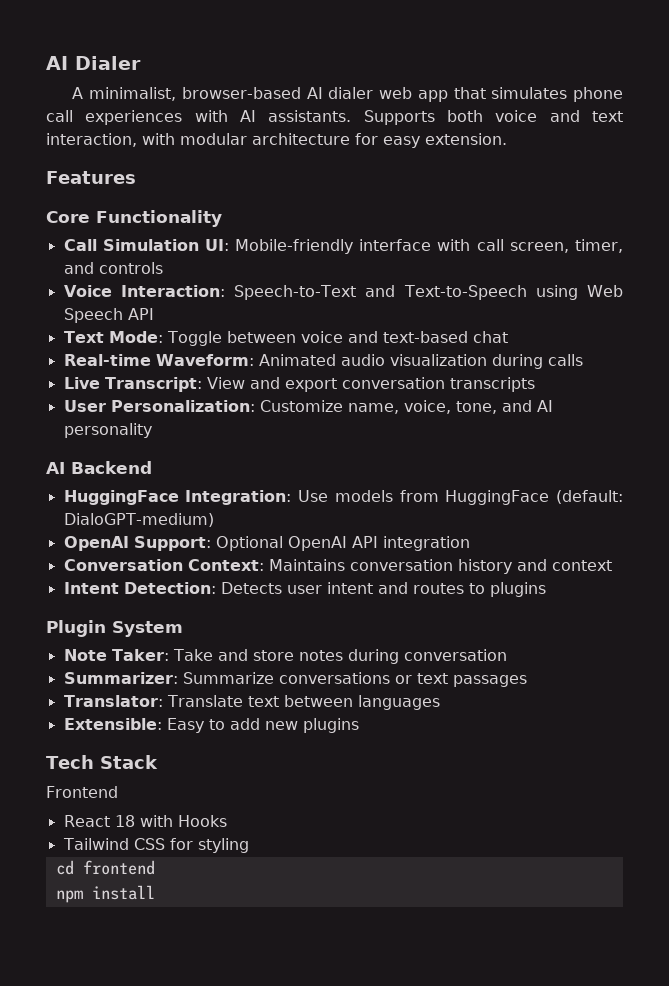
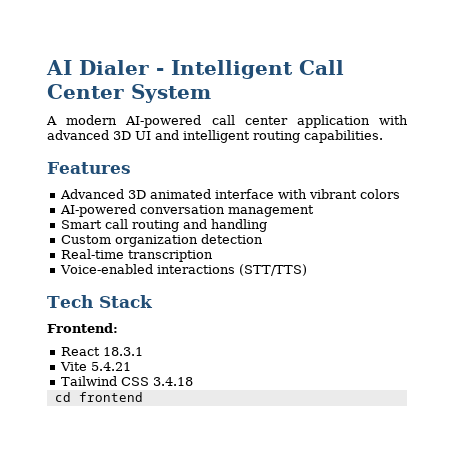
[72,87,624,102] [46,110,623,125] [46,133,507,148] [46,171,136,184] [46,210,222,227] [63,239,623,254] [63,262,163,274] [63,285,624,300] [63,308,154,323] [63,331,508,346] [63,354,583,369] [63,377,535,392] [63,400,553,414] [63,423,152,438] [46,461,152,474] [63,490,623,505] [63,513,214,527] [63,536,470,551] [63,559,612,574] [63,582,546,597] [46,620,183,637] [63,649,507,664] [63,672,527,687] [63,695,440,710] [63,718,359,733] // A minimalist, browser-based AI dialer web app that simulates phone call experiences with AI assistants. Supports both voice and text interaction, with modular architecture for easy extension. // Features // Core Functionality // Call Simulation UI: Mobile-friendly interface with call screen, timer, and controls // Voice Interaction: Speech-to-Text and Text-to-Speech using Web Speech API // Text Mode: Toggle between voice and text-based chat // Real-time Waveform: Animated audio visualization during calls // Live Transcript: View and export conversation transcripts // User Personalization: Customize name, voice, tone, and AI personality // AI Backend // HuggingFace Integration: Use models from HuggingFace (default: DialoGPT-medium) // OpenAI Support: Optional OpenAI API integration // Conversation Context: Maintains conversation history and context // Intent Detection: Detects user intent and routes to plugins // Plugin System // Note Taker: Take and store notes during conversation // Summarizer: Summarize conversations or text passages // Translator: Translate text between languages // Extensible: Easy to add new plugins -> [156,60,344,79] [47,84,211,103] [46,115,408,128] [47,130,383,143] [47,162,131,174] [59,189,400,199] [59,204,314,217] [60,219,267,232] [60,234,263,247] [60,249,213,262] [59,264,307,276] - Intelligent Call Center System // A modern AI-powered call center application with advanced 3D UI and intelligent routing capabilities. // Features // Advanced 3D animated interface with vibrant colors // AI-powered conversation management // Smart call routing and handling // Custom organization detection // Real-time transcription // Voice-enabled interactions (STT/TTS)
[46,786,118,798] Frontend -> [47,323,118,333] Frontend:
[114,815,227,827] 18 with Hooks -> [102,347,143,356] [59,362,131,371] 18.3.1 // Vite 5.4.21
[169,838,249,853] for styling -> [152,377,193,386] 3.4.18
[55,885,155,903] // npm install -> (143, 397) none

